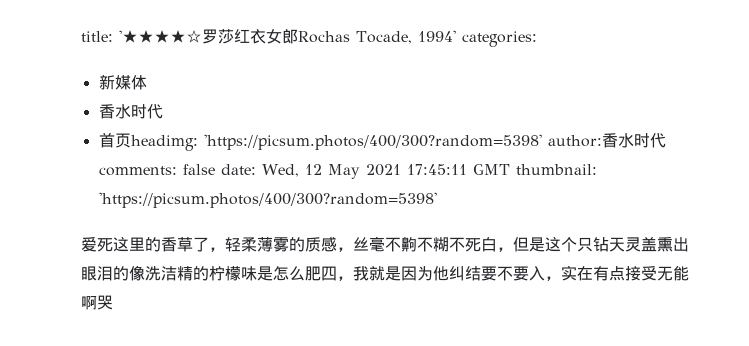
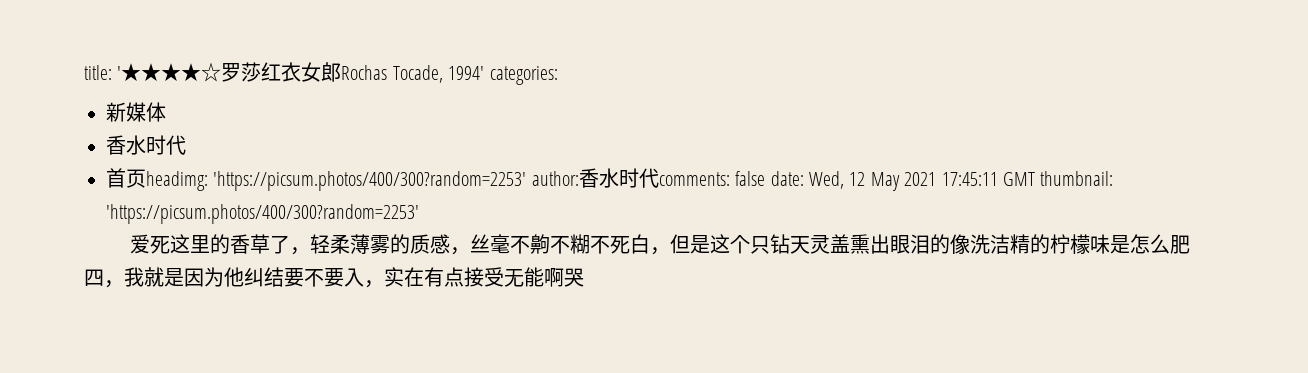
[203,134,542,150] 'https://picsum.photos/400/300?random=5398' -> [213,171,527,191] 'https://picsum.photos/400/300?random=2253'
[98,192,437,208] 'https://picsum.photos/400/300?random=5398' -> [106,204,419,224] 'https://picsum.photos/400/300?random=2253'

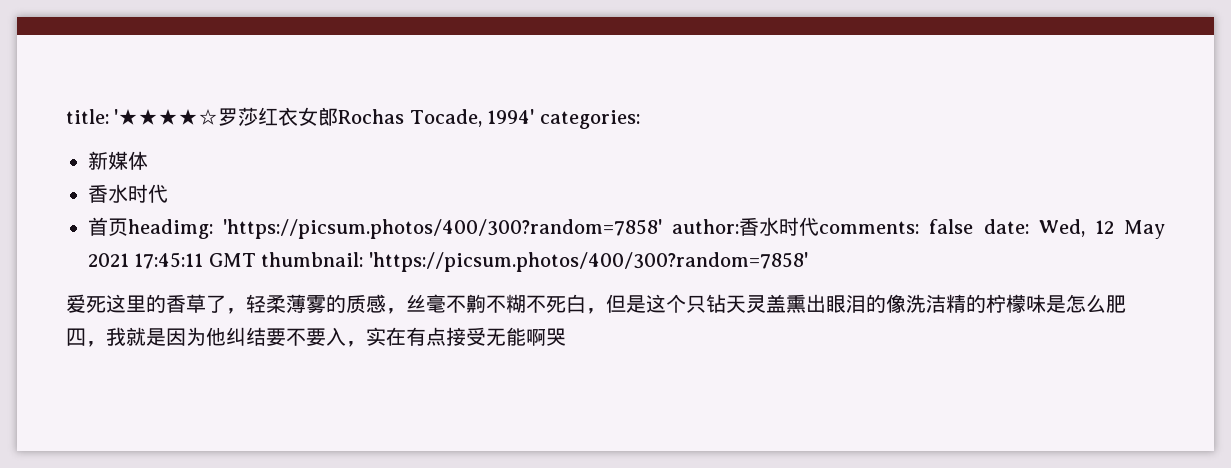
[213,171,527,191] 'https://picsum.photos/400/300?random=2253' -> [223,219,663,239] 'https://picsum.photos/400/300?random=7858'
[106,204,419,224] 'https://picsum.photos/400/300?random=2253' -> [368,252,808,272] 'https://picsum.photos/400/300?random=7858'

